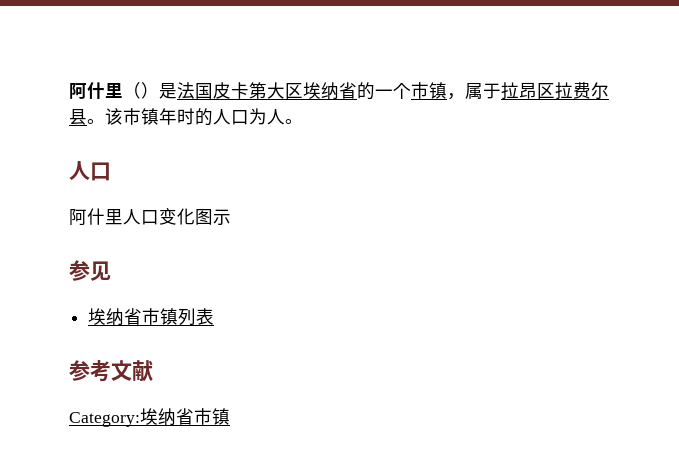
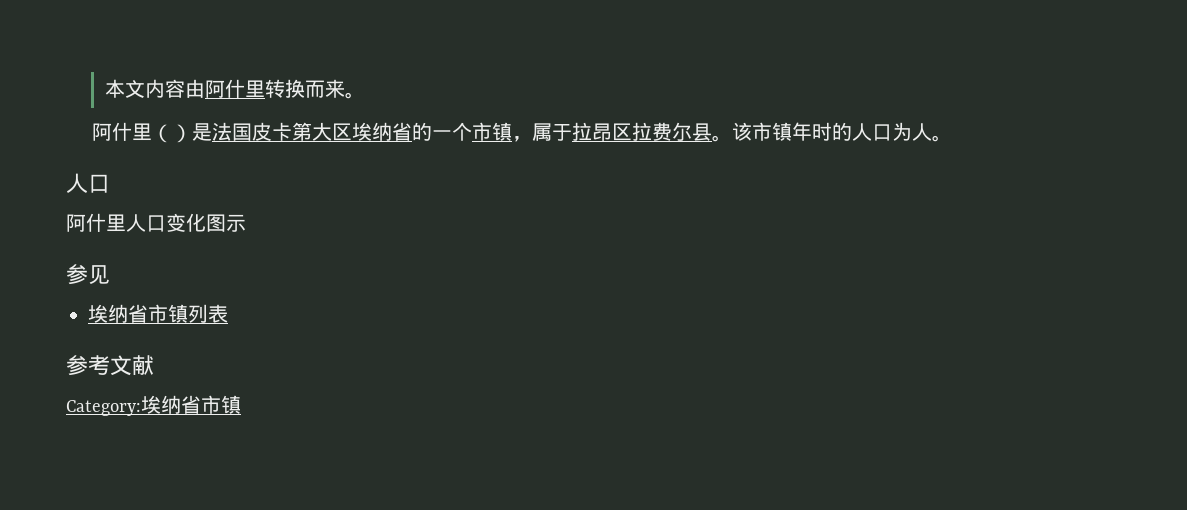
(69, 90) none -> [104,79,365,99] 本文内容由阿什里转换而来。 //

